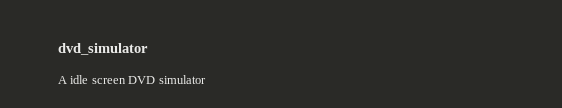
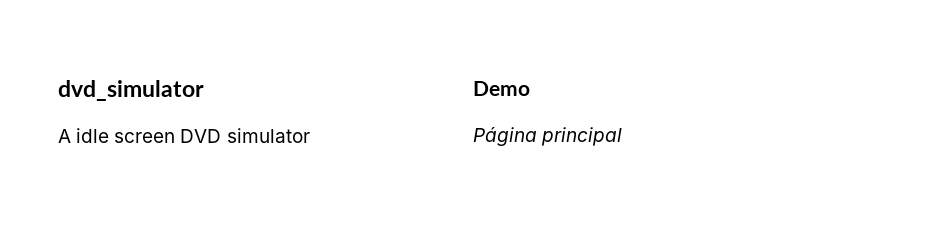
(206, 79) none -> [473,81,530,96] [473,127,623,146] // Demo // Página principal

